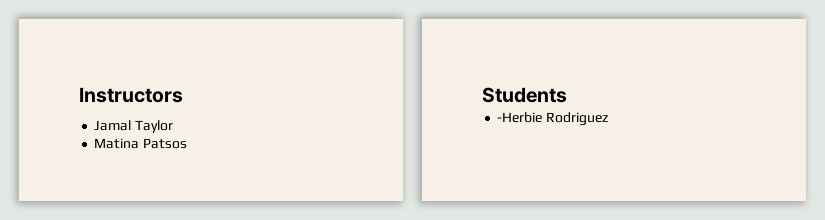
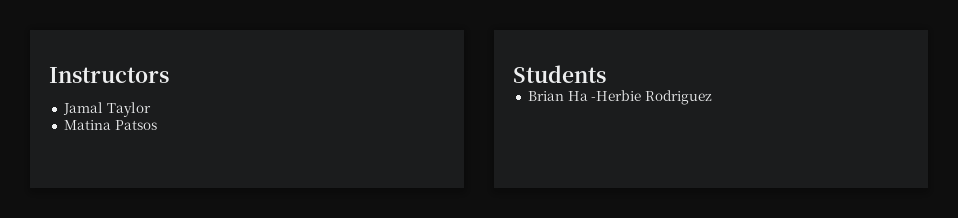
(567, 95) none -> [527,91,588,101] Brian Ha

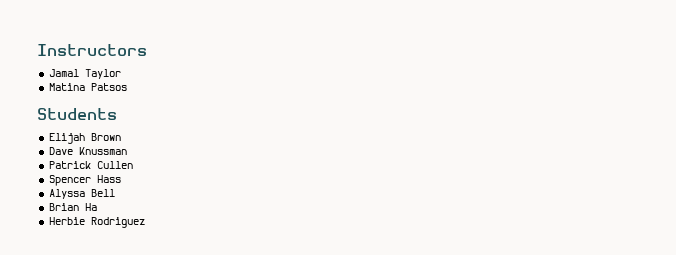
(606, 74) none -> [48,133,121,144] [48,147,127,155] [48,161,133,169] [48,175,121,186] [48,189,115,199] // Elijah Brown // Dave Knussman // Patrick Cullen // Spencer Hass // Alyssa Bell
[591,90,642,101] -Herbie -> [48,217,85,225] // Herbie

